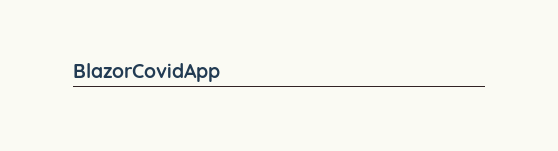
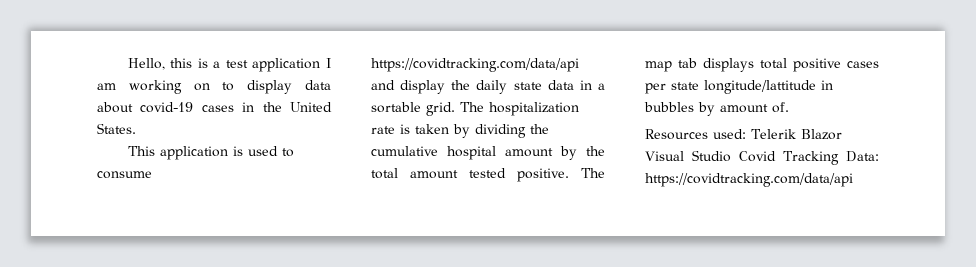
[73,63,220,82] BlazorCovidApp -> [127,58,331,72] [97,80,331,94] [97,102,332,113] [97,123,136,134] [127,146,294,160] [97,171,152,179] [371,58,579,72] [371,80,605,94] [371,102,579,116] [371,124,549,138] [371,146,605,160] [371,168,605,182] [645,58,879,72] [645,80,833,94] [644,102,789,116] [645,129,842,140] [645,150,879,165] [645,173,853,187] Hello, this is a test application I am working on to display data about covid-19 cases in the United States. // This application is used to consume https://covidtracking.com/data/api and display the daily state data in a sortable grid. The hospitalization rate is taken by dividing the cumulative hospital amount by the total amount tested positive. The map tab displays total positive cases per state longitude/lattitude in bubbles by amount of. // Resources used: Telerik Blazor Visual Studio Covid Tracking Data: https://covidtracking.com/data/api

